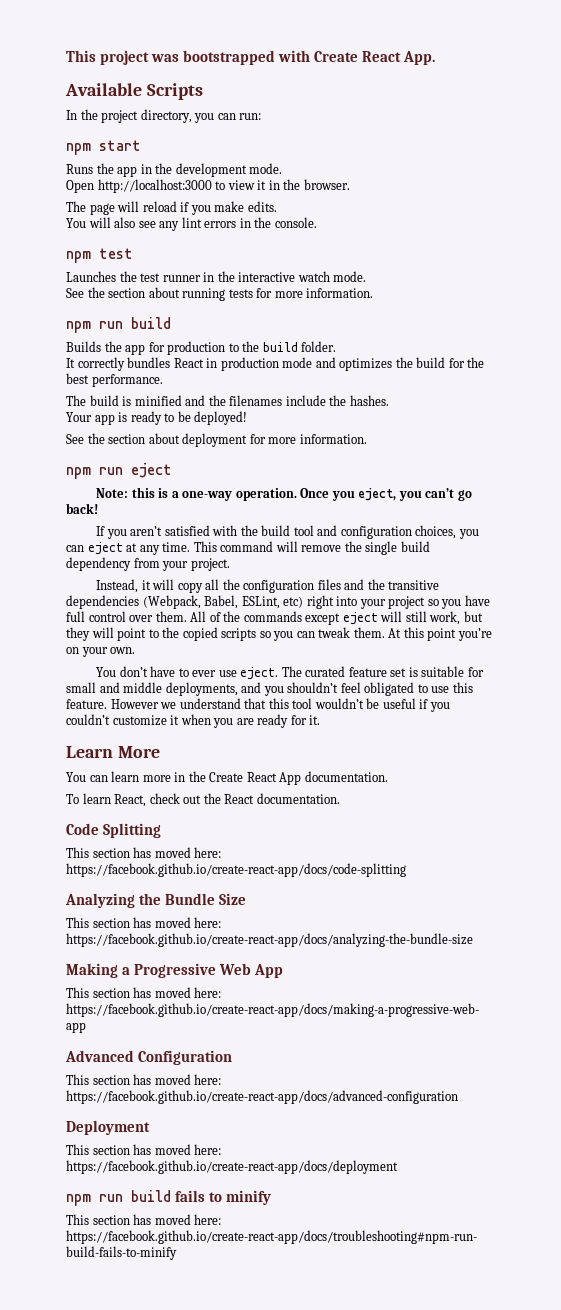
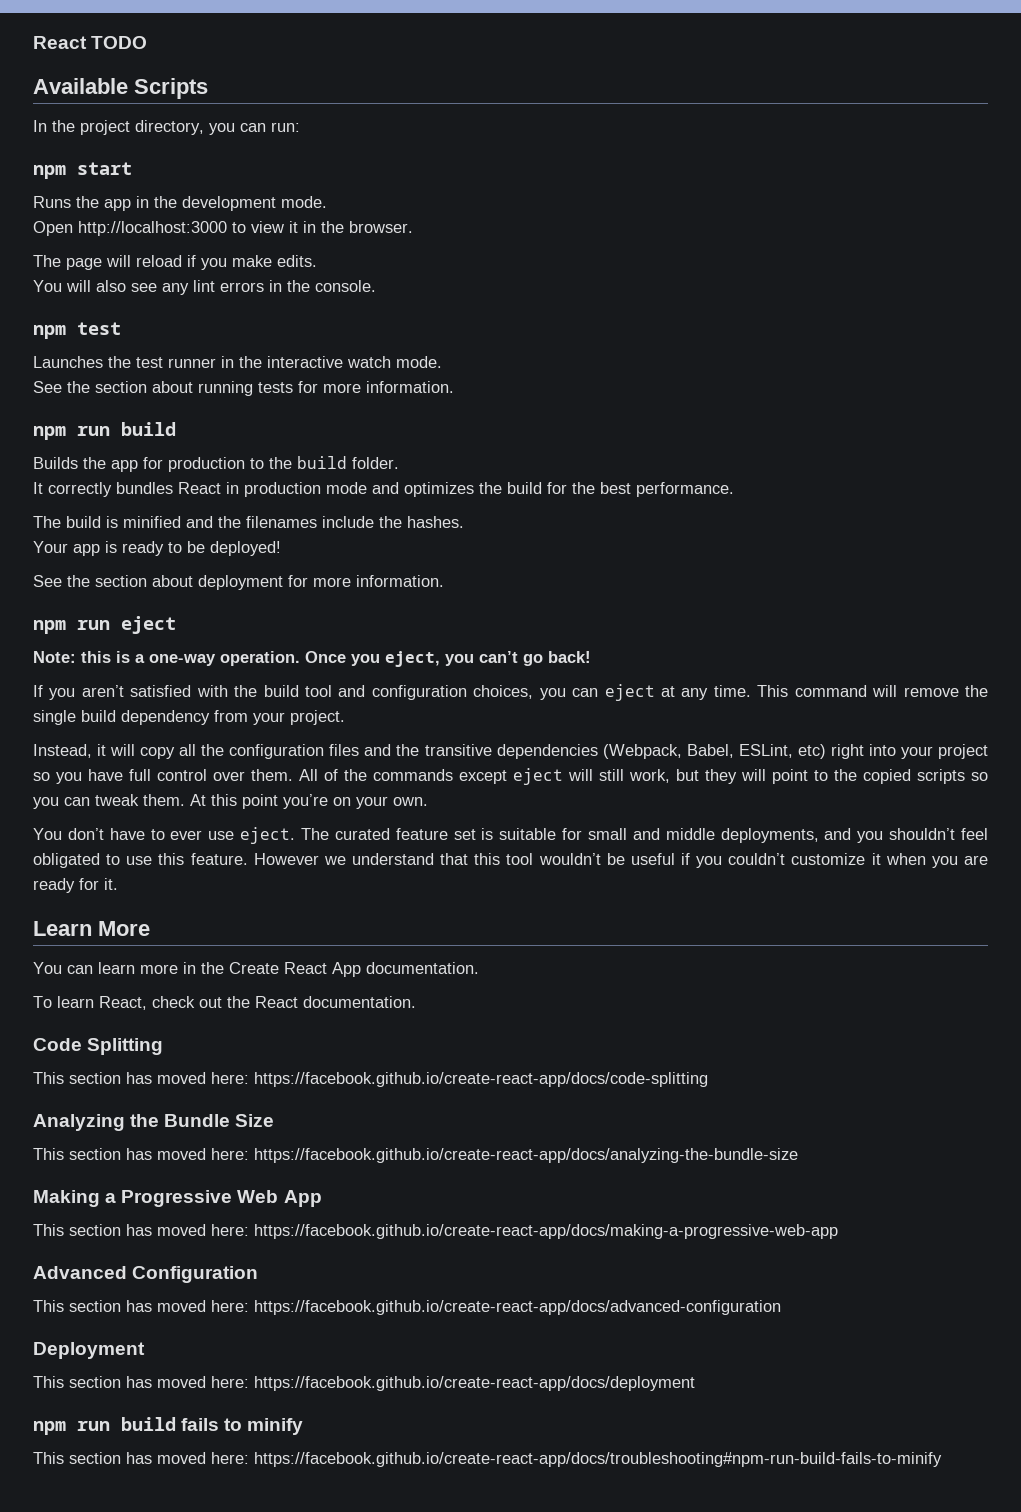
[66,50,436,65] This project was bootstrapped with Create React App. -> [33,36,148,49] React TODO

